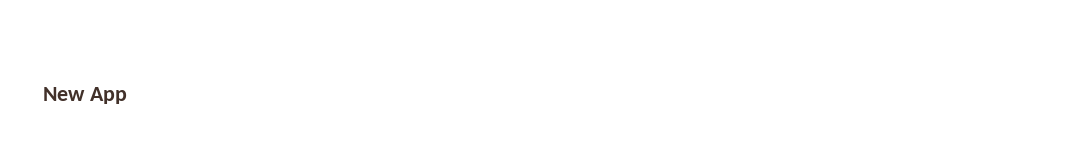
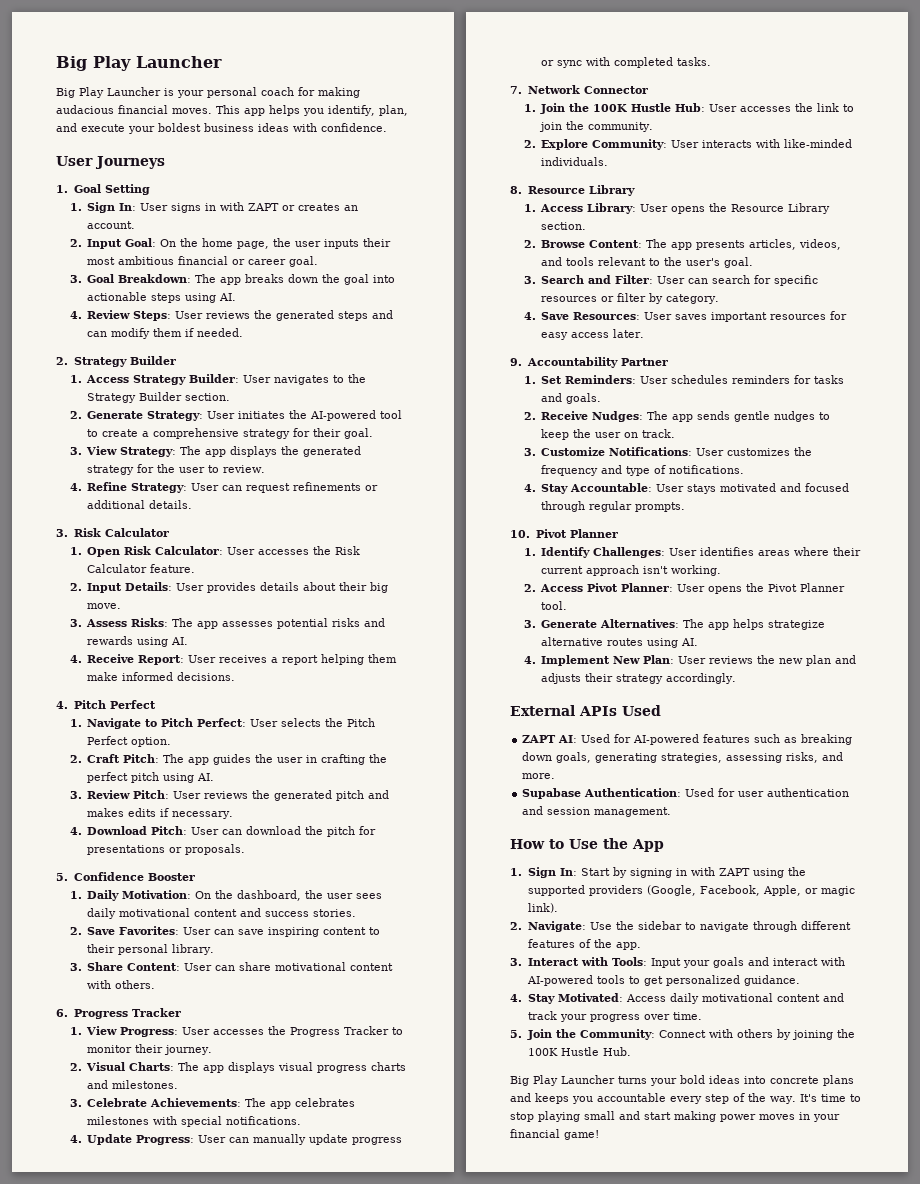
[43,87,127,104] New App -> [56,56,222,71] [56,87,360,98] [56,105,408,116] [56,123,387,134] [56,156,165,169] [56,184,150,195] [69,202,359,213] [87,221,136,229] [69,238,392,249] [87,256,319,267] [69,274,396,285] [87,292,237,303] [69,310,394,321] [87,328,244,339] [56,356,176,367] [69,374,367,385] [87,392,231,403] [69,410,403,421] [87,428,374,439] [69,446,362,457] [87,464,266,475] [69,482,379,493] [87,500,193,509] [56,528,169,537] [69,546,361,557] [87,564,196,573] [69,582,389,593] [87,603,122,609] [69,618,386,629] [87,636,189,647] [69,654,398,665] [87,672,236,681] [56,700,156,709] [69,718,376,729] [87,736,172,747] [69,754,388,765] [87,772,215,783] [69,790,390,801] [87,808,234,819] [69,826,377,837] [87,844,246,855] [56,872,195,881] [69,890,383,901] [87,908,357,919] [69,926,381,937] [87,944,215,955] [69,962,394,971] [87,980,156,989] [56,1008,181,1019] [69,1026,404,1037] [87,1044,213,1055] [69,1062,407,1073] [87,1080,179,1089] [69,1098,356,1109] [87,1116,302,1127] [69,1134,403,1145] [541,57,712,68] [510,85,648,94] [523,103,855,114] [539,121,654,132] [523,139,853,150] [541,157,609,166] [510,185,635,196] [523,203,831,214] [541,222,587,230] [523,239,842,250] [541,257,754,268] [523,275,819,286] [541,293,720,304] [523,311,848,322] [541,329,645,340] [510,357,668,368] [523,375,845,384] [541,393,602,404] [523,411,831,422] [541,429,676,440] [523,447,813,456] [541,465,745,476] [523,483,850,494] [541,501,686,512] [510,529,618,538] [523,547,862,558] [541,565,722,576] [523,583,846,594] [541,601,568,610] [523,619,826,630] [541,637,699,648] [523,655,857,666] [541,673,737,684] [510,705,661,716] [522,734,853,745] [522,752,844,763] [522,773,556,779] [522,788,850,799] [522,806,672,817] [510,838,664,852] [510,867,806,878] [527,885,855,896] [527,903,558,913] [510,921,851,932] [527,939,641,950] [510,957,846,968] [526,975,800,986] [510,993,844,1004] [527,1011,702,1022] [510,1029,855,1040] [527,1047,631,1056] [510,1075,854,1086] [510,1093,861,1104] [510,1111,840,1122] [510,1129,599,1140] Big Play Launcher // Big Play Launcher is your personal coach for making audacious financial moves. This app helps you identify, plan, and execute your boldest business ideas with confidence. // User Journeys // 1. Goal Setting // 1. Sign In: User signs in with ZAPT or creates an account. // 2. Input Goal: On the home page, the user inputs their most ambitious financial or career goal. // 3. Goal Breakdown: The app breaks down the goal into actionable steps using AI. // 4. Review Steps: User reviews the generated steps and can modify them if needed. // 2. Strategy Builder // 1. Access Strategy Builder: User navigates to the Strategy Builder section. // 2. Generate Strategy: User initiates the AI-powered tool to create a comprehensive strategy for their goal. // 3. View Strategy: The app displays the generated strategy for the user to review. // 4. Refine Strategy: User can request refinements or additional details. // 3. Risk Calculator // 1. Open Risk Calculator: User accesses the Risk Calculator feature. // 2. Input Details: User provides details about their big move. // 3. Assess Risks: The app assesses potential risks and rewards using AI. // 4. Receive Report: User receives a report helping them make informed decisions. // 4. Pitch Perfect // 1. Navigate to Pitch Perfect: User selects the Pitch Perfect option. // 2. Craft Pitch: The app guides the user in crafting the perfect pitch using AI. // 3. Review Pitch: User reviews the generated pitch and makes edits if necessary. // 4. Download Pitch: User can download the pitch for presentations or proposals. // 5. Confidence Booster // 1. Daily Motivation: On the dashboard, the user sees daily motivational content and success stories. // 2. Save Favorites: User can save inspiring content to their personal library. // 3. Share Content: User can share motivational content with others. // 6. Progress Tracker // 1. View Progress: User accesses the Progress Tracker to monitor their journey. // 2. Visual Charts: The app displays visual progress charts and milestones. // 3. Celebrate Achievements: The app celebrates milestones with special notifications. // 4. Update Progress: User can manually update progress or sync with completed tasks. // 7. Network Connector // 1. Join the 100K Hustle Hub: User accesses the link to join the community. // 2. Explore Community: User interacts with like-minded individuals. // 8. Resource Library // 1. Access Library: User opens the Resource Library section. // 2. Browse Content: The app presents articles, videos, and tools relevant to the user's goal. // 3. Search and Filter: User can search for specific resources or filter by category. // 4. Save Resources: User saves important resources for easy access later. // 9. Accountability Partner // 1. Set Reminders: User schedules reminders for tasks and goals. // 2. Receive Nudges: The app sends gentle nudges to keep the user on track. // 3. Customize Notifications: User customizes the frequency and type of notifications. // 4. Stay Accountable: User stays motivated and focused through regular prompts. // 10. Pivot Planner // 1. Identify Challenges: User identifies areas where their current approach isn't working. // 2. Access Pivot Planner: User opens the Pivot Planner tool. // 3. Generate Alternatives: The app helps strategize alternative routes using AI. // 4. Implement New Plan: User reviews the new plan and adjusts their strategy accordingly. // External APIs Used // ZAPT AI: Used for AI-powered features such as breaking down goals, generating strategies, assessing risks, and more. // Supabase Authentication: Used for user authentication and session management. // How to Use the App // 1. Sign In: Start by signing in with ZAPT using the supported providers (Google, Facebook, Apple, or magic link). // 2. Navigate: Use the sidebar to navigate through different features of the app. // 3. Interact with Tools: Input your goals and interact with AI-powered tools to get personalized guidance. // 4. Stay Motivated: Access daily motivational content and track your progress over time. // 5. Join the Community: Connect with others by joining the 100K Hustle Hub. // Big Play Launcher turns your bold ideas into concrete plans and keeps you accountable every step of the way. It's time to stop playing small and start making power moves in your financial game!

